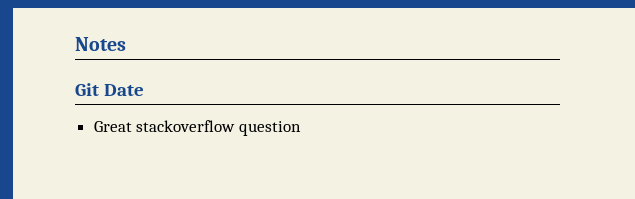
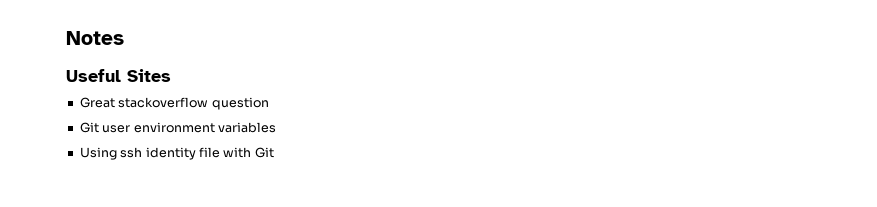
[75,83,144,96] Git Date -> [66,69,171,82] Useful Sites
(301, 128) none -> [79,122,276,133] [79,147,274,160] // Git user environment variables // Using ssh identity file with Git

